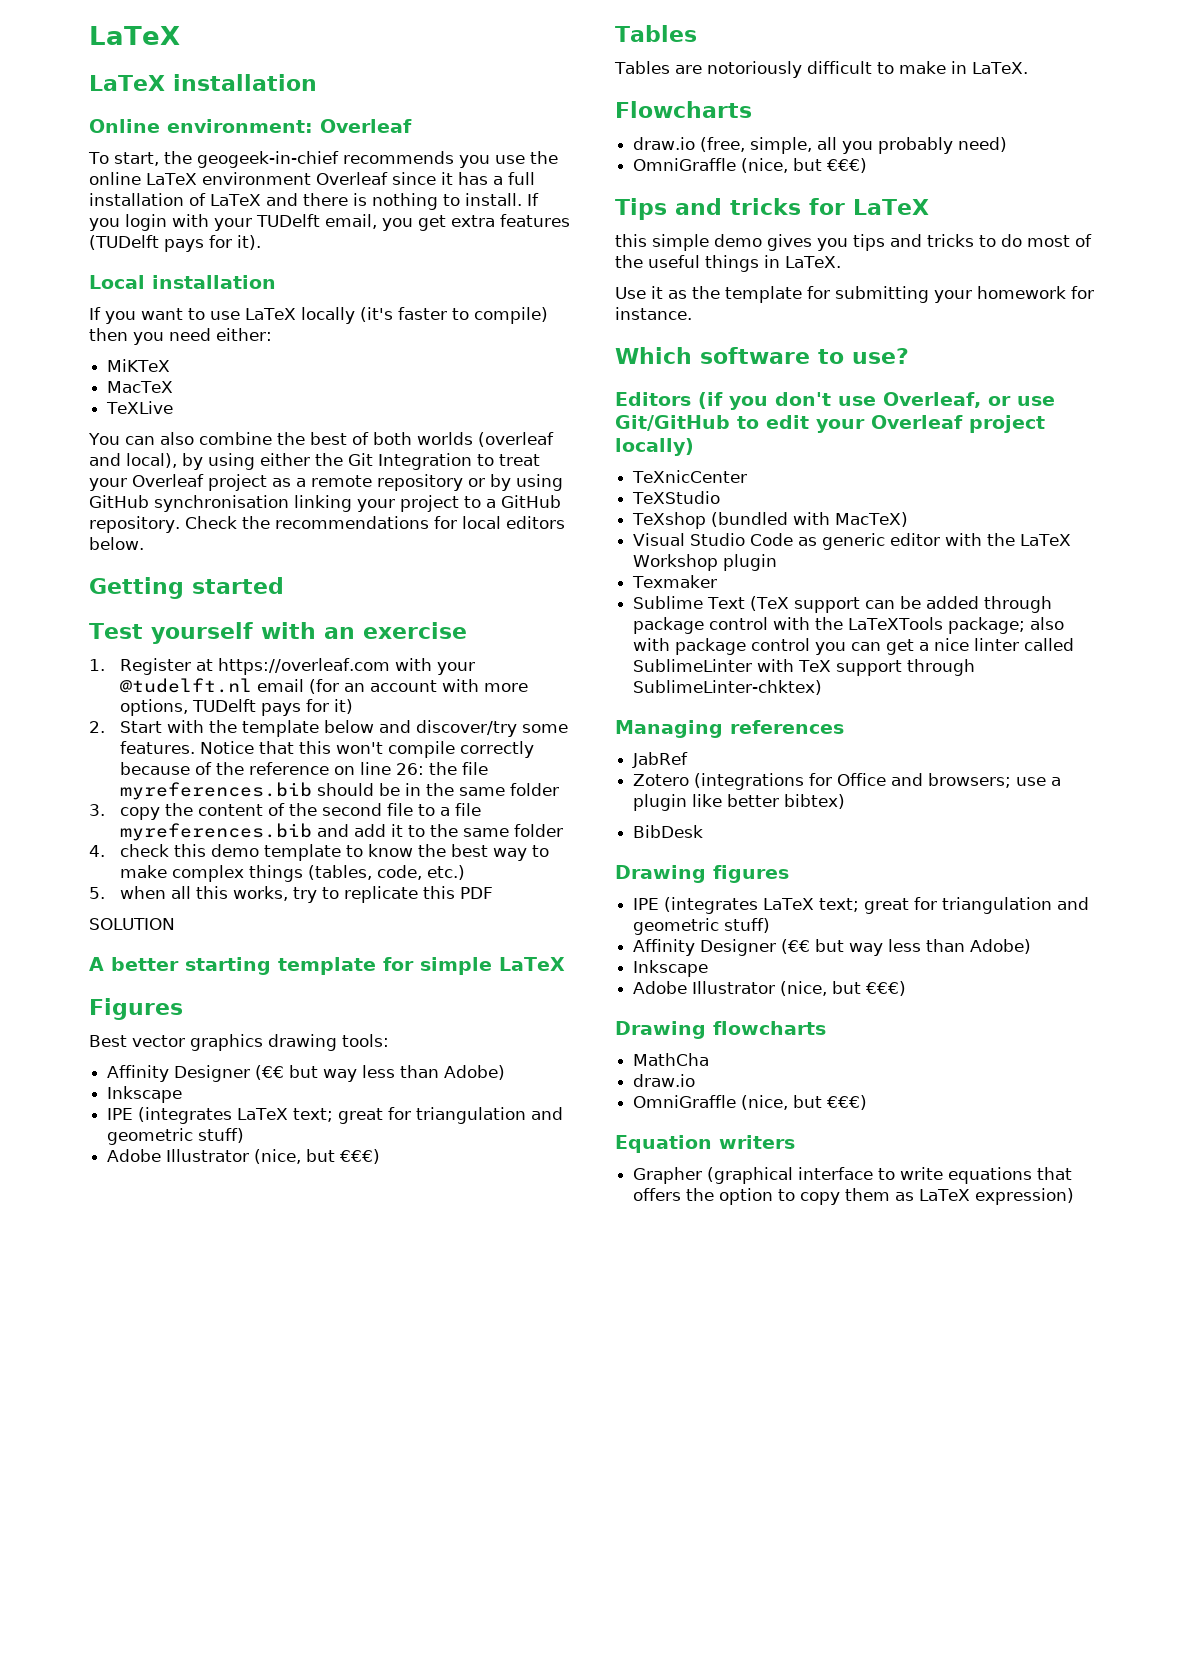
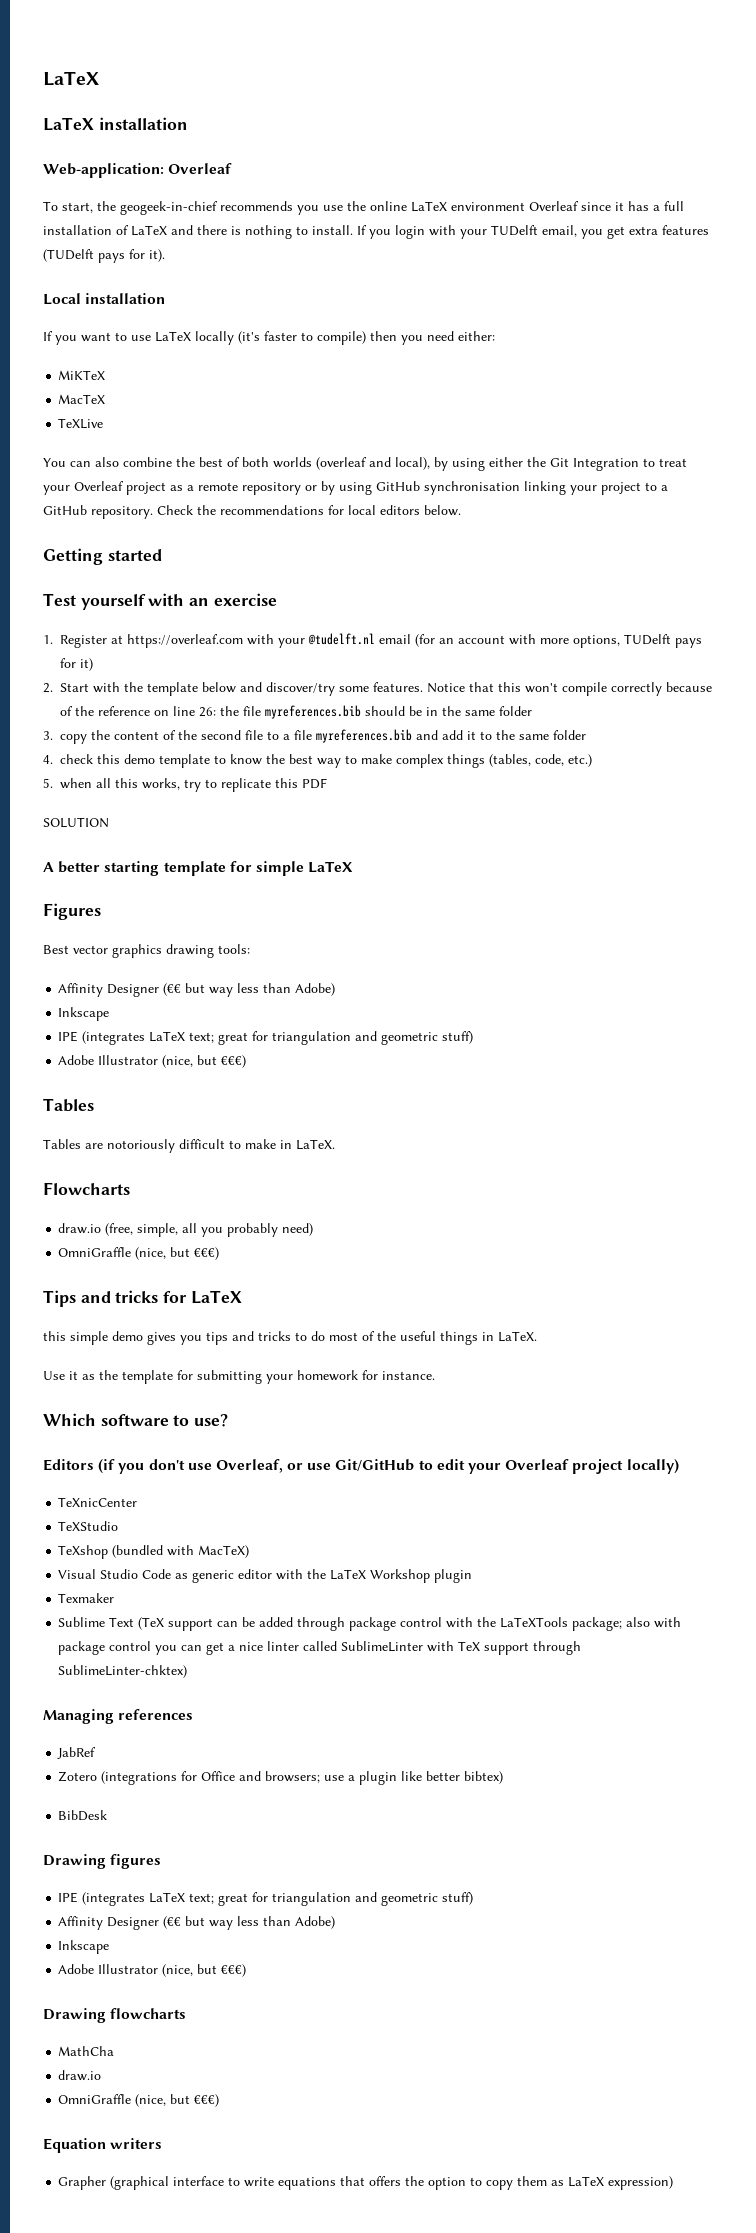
[89,119,313,133] Online environment: -> [43,163,164,178] Web-application:

